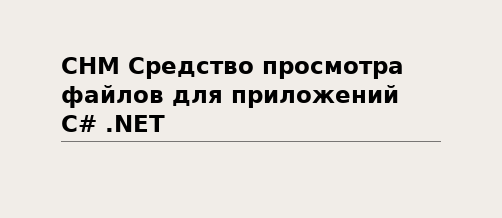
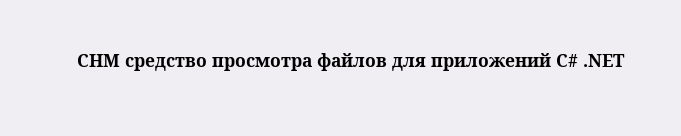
[128,57,254,79] Средство -> [125,57,207,71] средство

